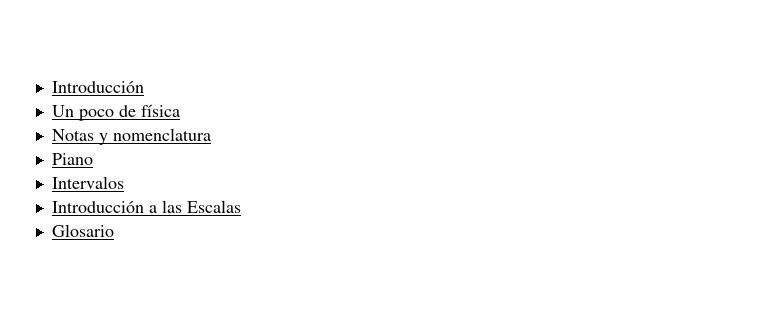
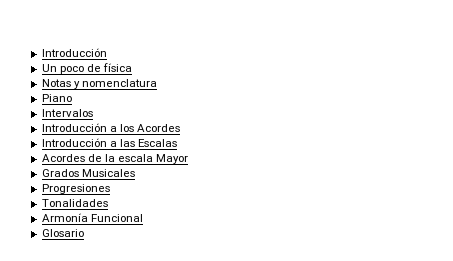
(124, 182) none -> [41,123,180,132] // Introducción a los Acordes
(241, 206) none -> [41,154,189,164] [41,169,135,177] [41,184,110,194] [41,199,108,207] [41,213,143,222] // Acordes de la escala Mayor // Grados Musicales // Progresiones // Tonalidades // Armonía Funcional

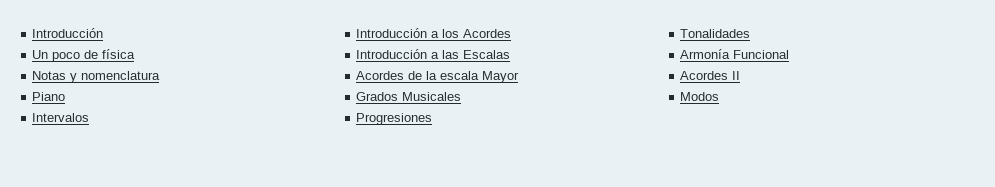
[41,229,84,237] Glosario -> [680,71,741,80] [680,92,720,101] Acordes II // Modos

